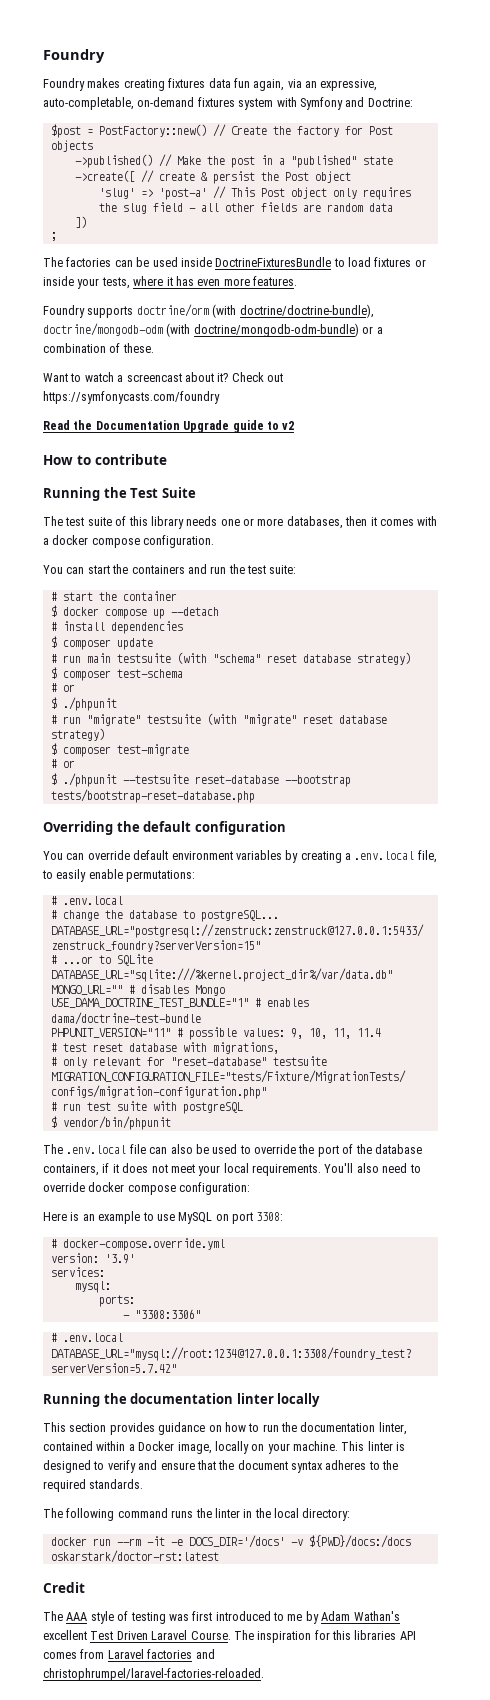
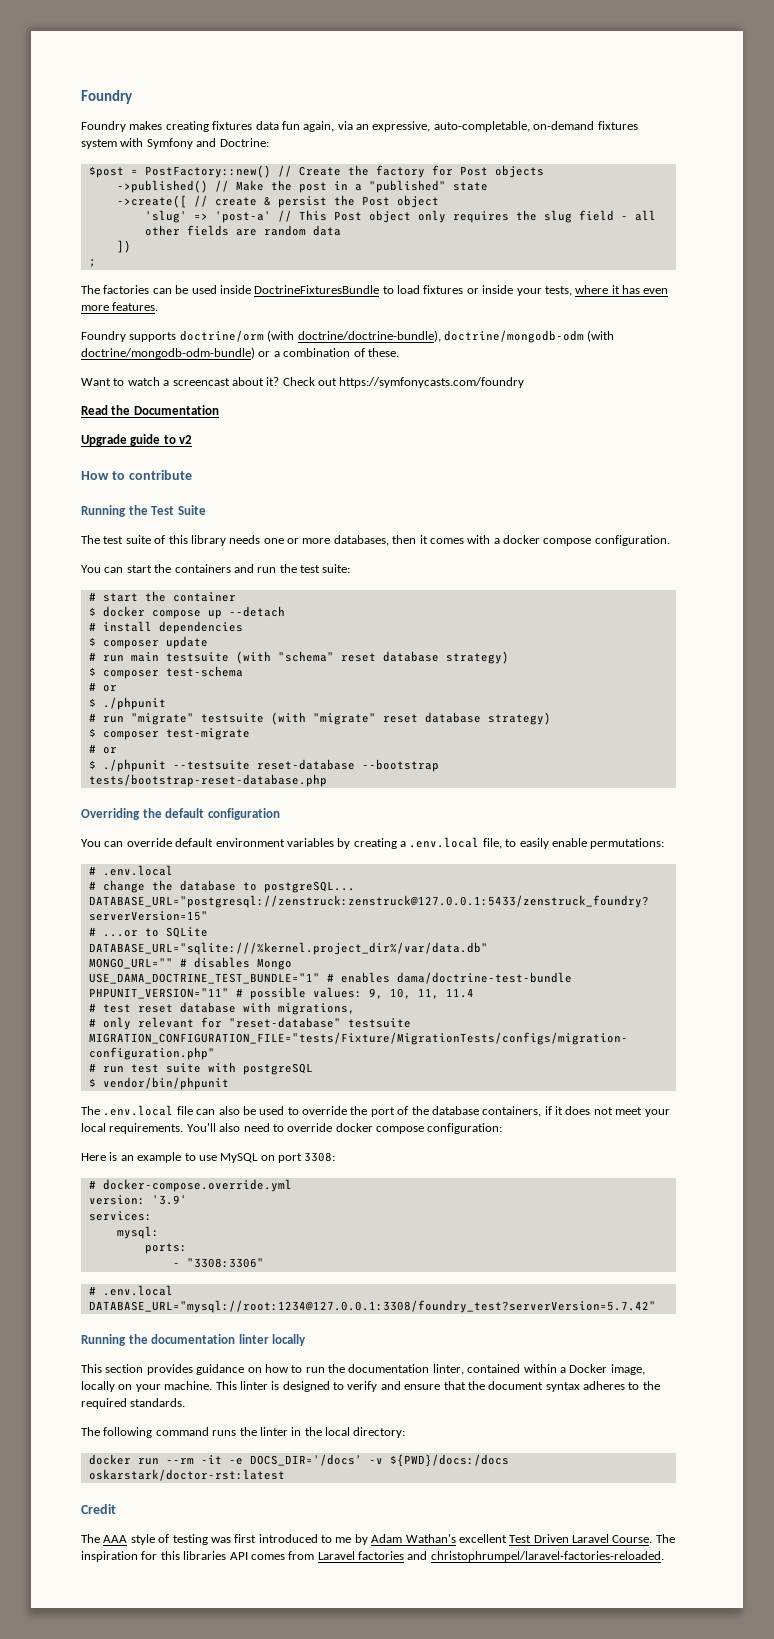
(180, 425) none -> (219, 410) //

